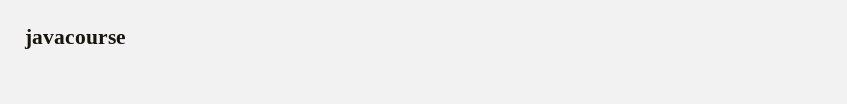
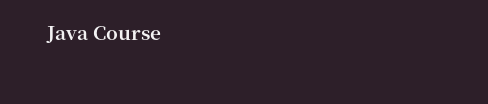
[24,29,126,49] javacourse -> [46,26,162,43] Java Course

